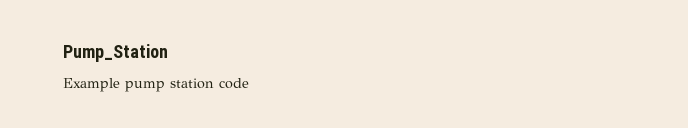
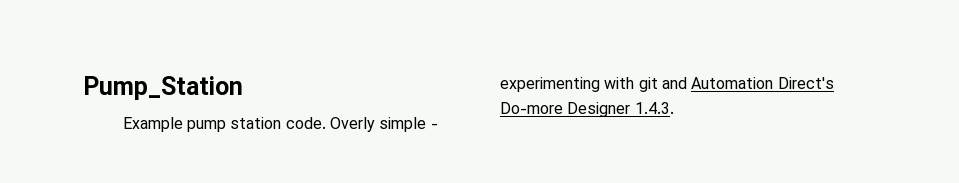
[219,78,249,89] code -> [285,117,438,132] [500,77,834,92] [500,102,674,117] code. Overly simple - experimenting with git and Automation Direct's Do-more Designer 1.4.3.

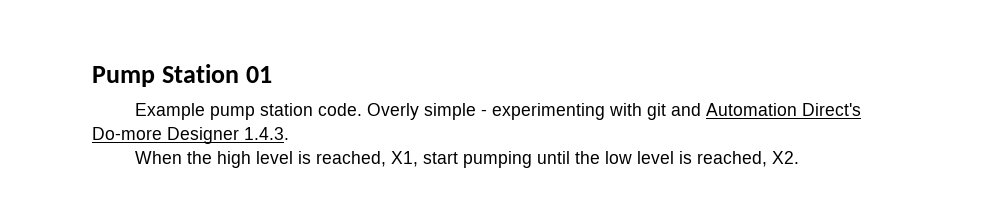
[83,76,243,100] Pump_Station -> [92,64,273,87] Pump Station 01
(674, 108) none -> [135,151,800,168] // When the high level is reached, X1, start pumping until the low level is reached, X2.

